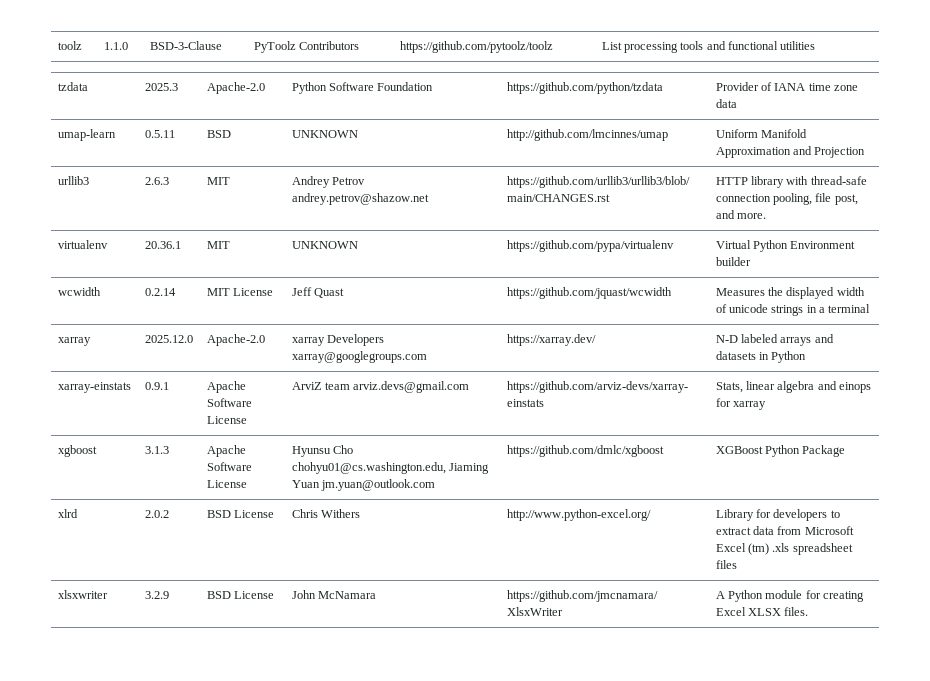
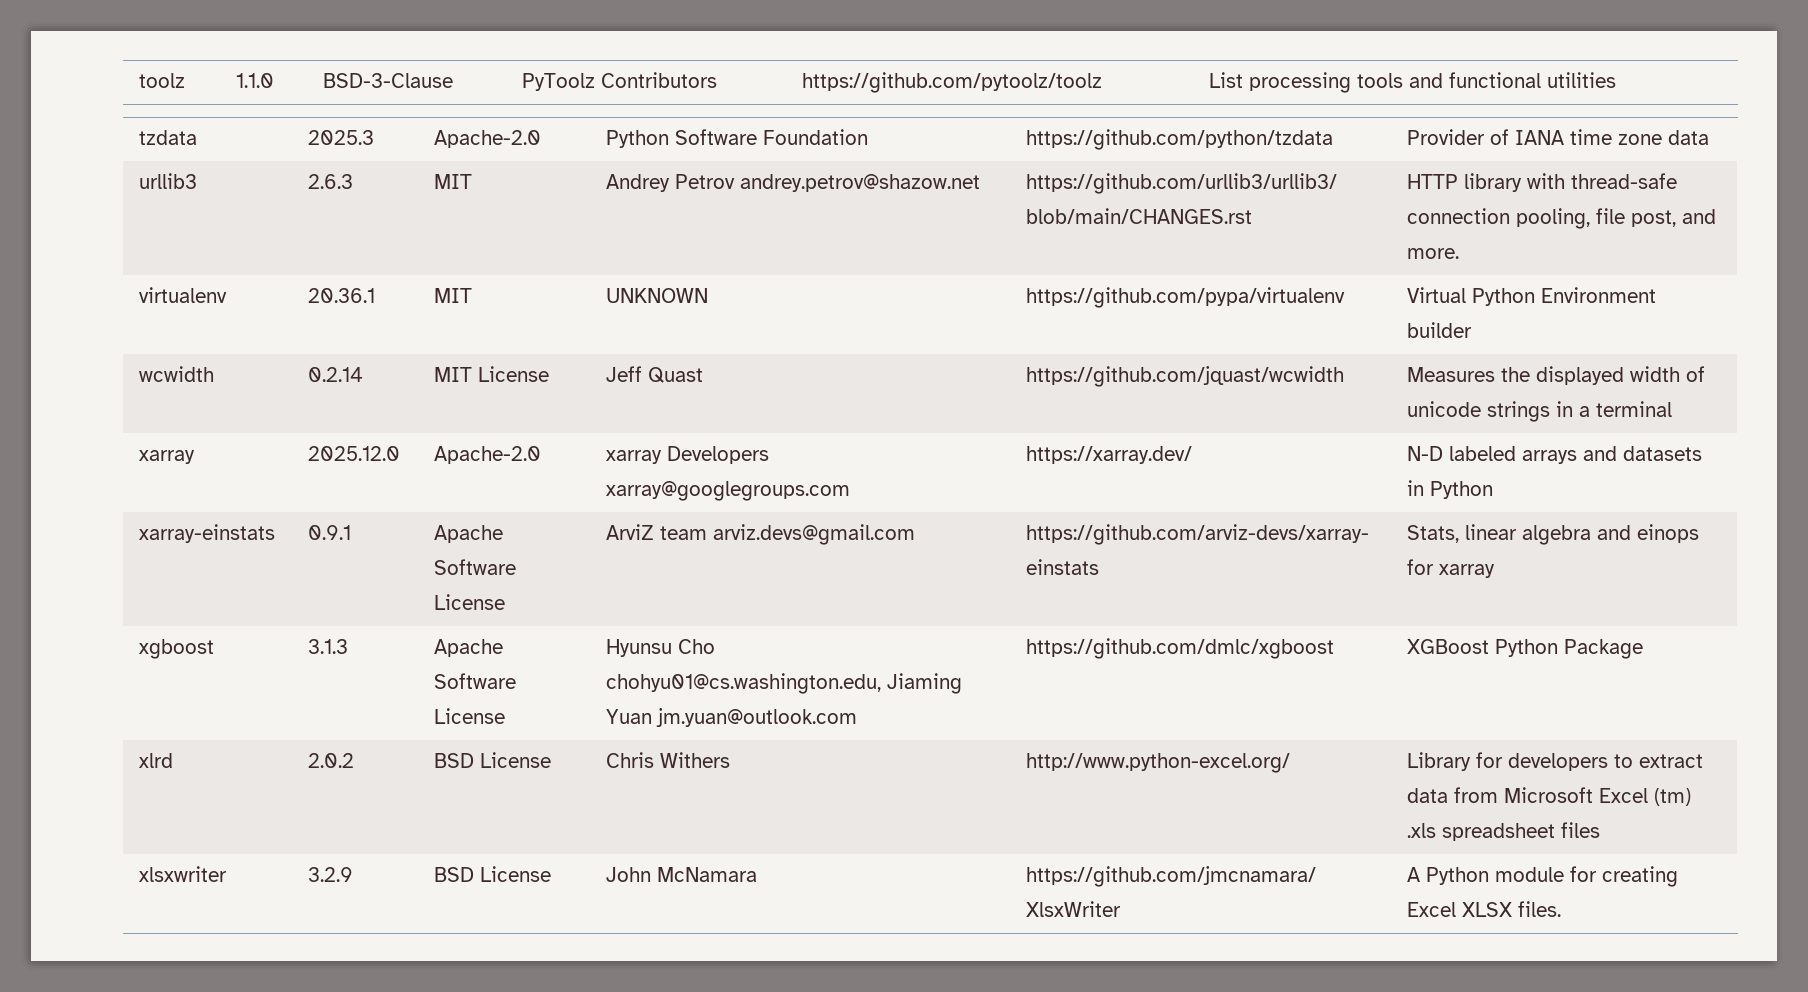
[57,129,116,141] [144,130,175,138] [206,130,231,138] [291,130,358,138] [506,129,668,141] [715,129,807,138] [715,146,866,158] // umap-learn | 0.5.11 | BSD | UNKNOWN | http://github.com/lmcinnes/umap | Uniform Manifold Approximation and Projection -> (1710, 137) none

